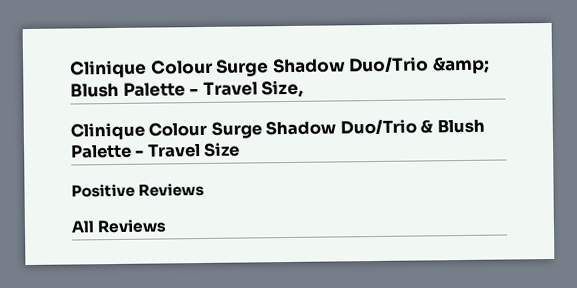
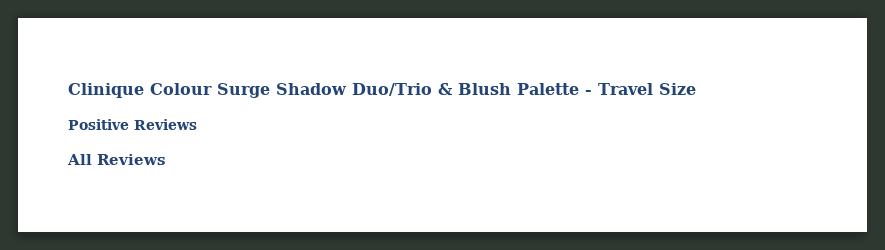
[70,56,490,79] [70,79,305,98] [70,119,417,141] Clinique Colour Surge Shadow Duo/Trio &amp; Blush Palette - Travel Size, // Clinique Colour Surge Shadow Duo/Trio -> [68,83,432,98] Clinique Colour Surge Shadow Duo/Trio

